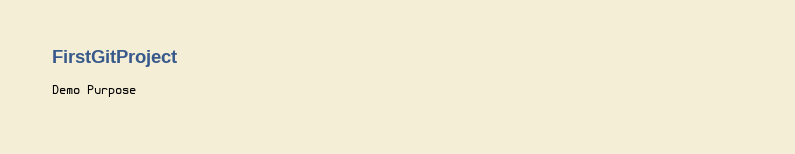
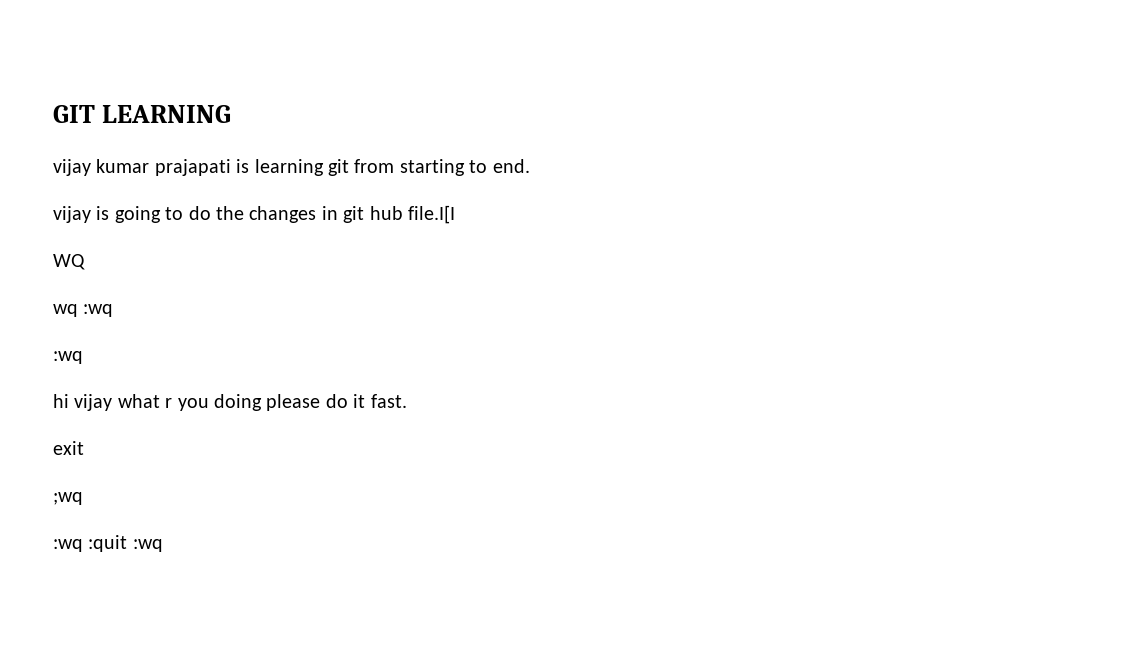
[52,50,177,67] [52,85,136,97] FirstGitProject // Demo Purpose -> [53,105,232,123] [53,159,530,176] [53,205,455,224] [53,254,85,270] [53,304,114,317] [53,351,83,364] [53,394,407,411] [53,441,84,455] [53,492,83,505] [53,535,163,552] GIT LEARNING // vijay kumar prajapati is learning git from starting to end. // vijay is going to do the changes in git hub file.I[I // WQ // wq :wq // :wq // hi vijay what r you doing please do it fast. // exit // ;wq // :wq :quit :wq

